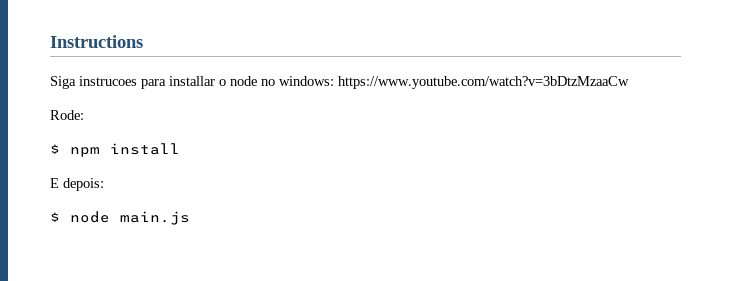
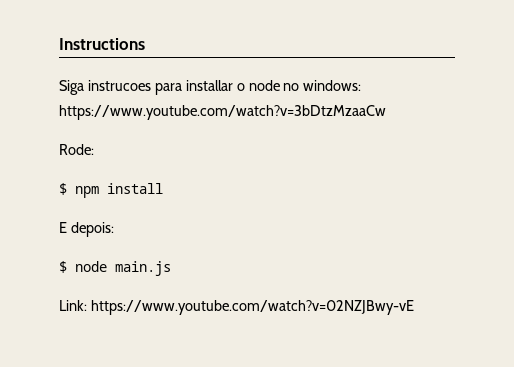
(190, 218) none -> [59,300,414,315] // Link: https://www.youtube.com/watch?v=02NZJBwy-vE

